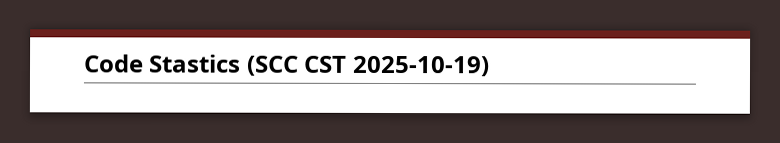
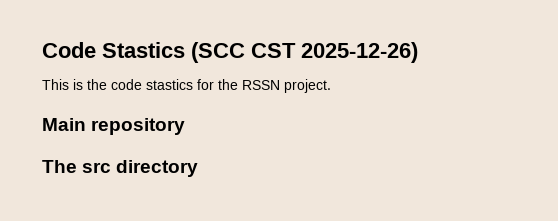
[351,55,490,77] 2025-10-19) -> [301,42,418,63] [42,79,331,93] [42,118,186,135] [42,160,199,177] 2025-12-26) // This is the code stastics for the RSSN project. // Main repository // The src directory

